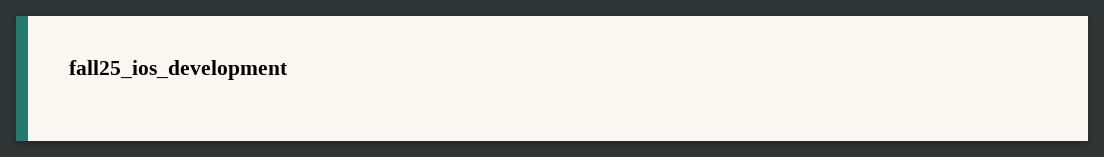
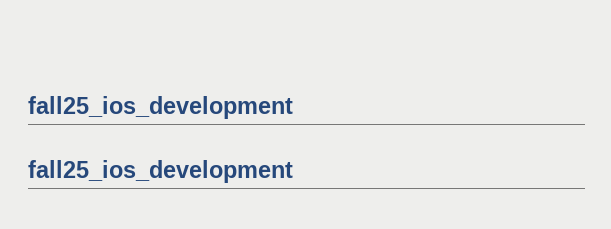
[69,60,288,80] fall25_ios_development -> [28,96,293,119] [28,160,293,183] fall25_ios_development // fall25_ios_development

